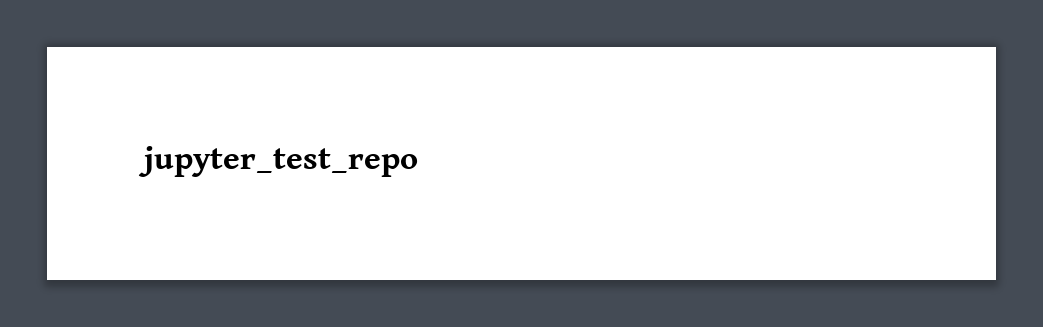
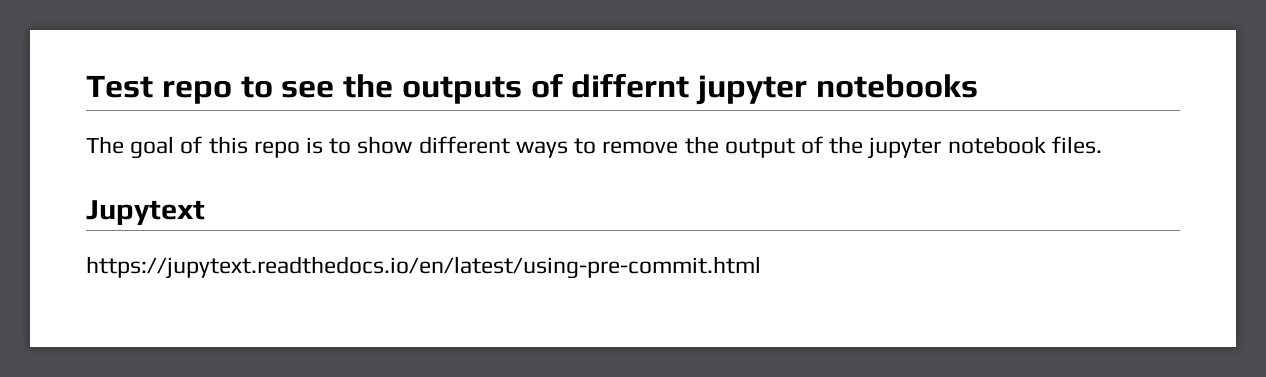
[138,146,418,177] jupyter_test_repo -> [86,73,978,105] [86,136,1102,159] [86,200,205,226] [86,256,761,279] Test repo to see the outputs of differnt jupyter notebooks // The goal of this repo is to show different ways to remove the output of the jupyter notebook files. // Jupytext // https://jupytext.readthedocs.io/en/latest/using-pre-commit.html

